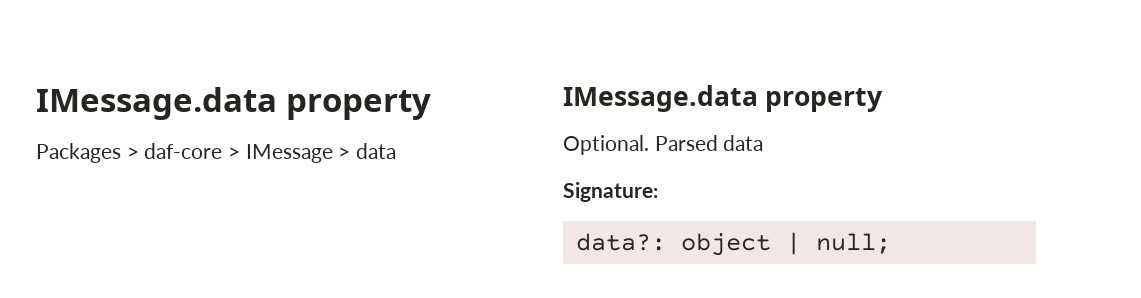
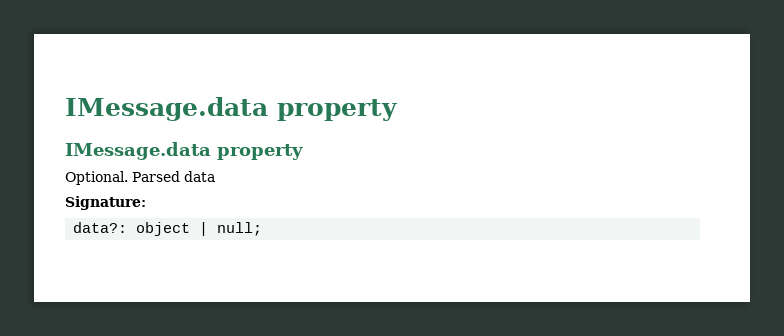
[36,87,431,120] [36,143,397,163] IMessage.data property // Packages > daf-core > IMessage > data -> [65,97,398,121] IMessage.data property

